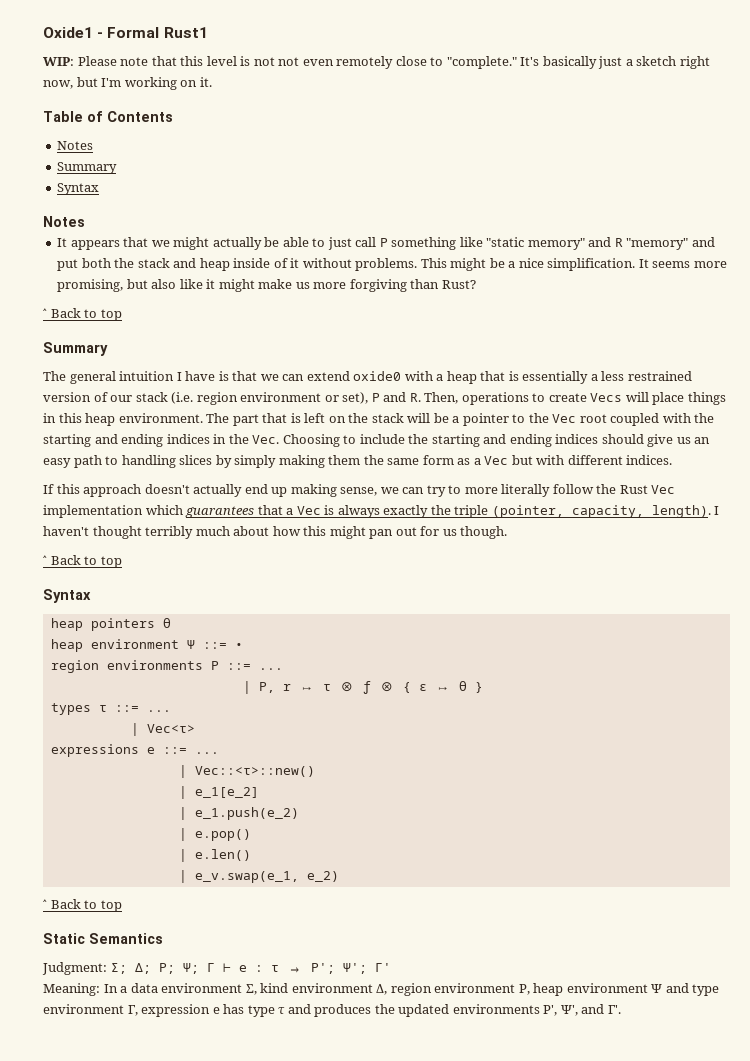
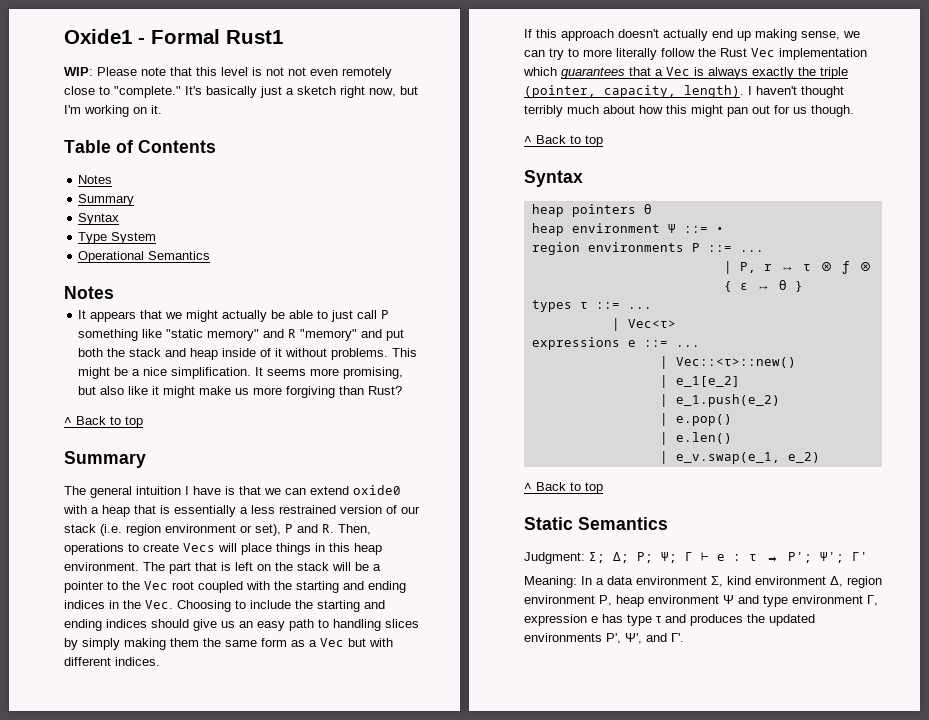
(100, 189) none -> [78,232,157,244] [78,251,211,263] // Type System // Operational Semantics

